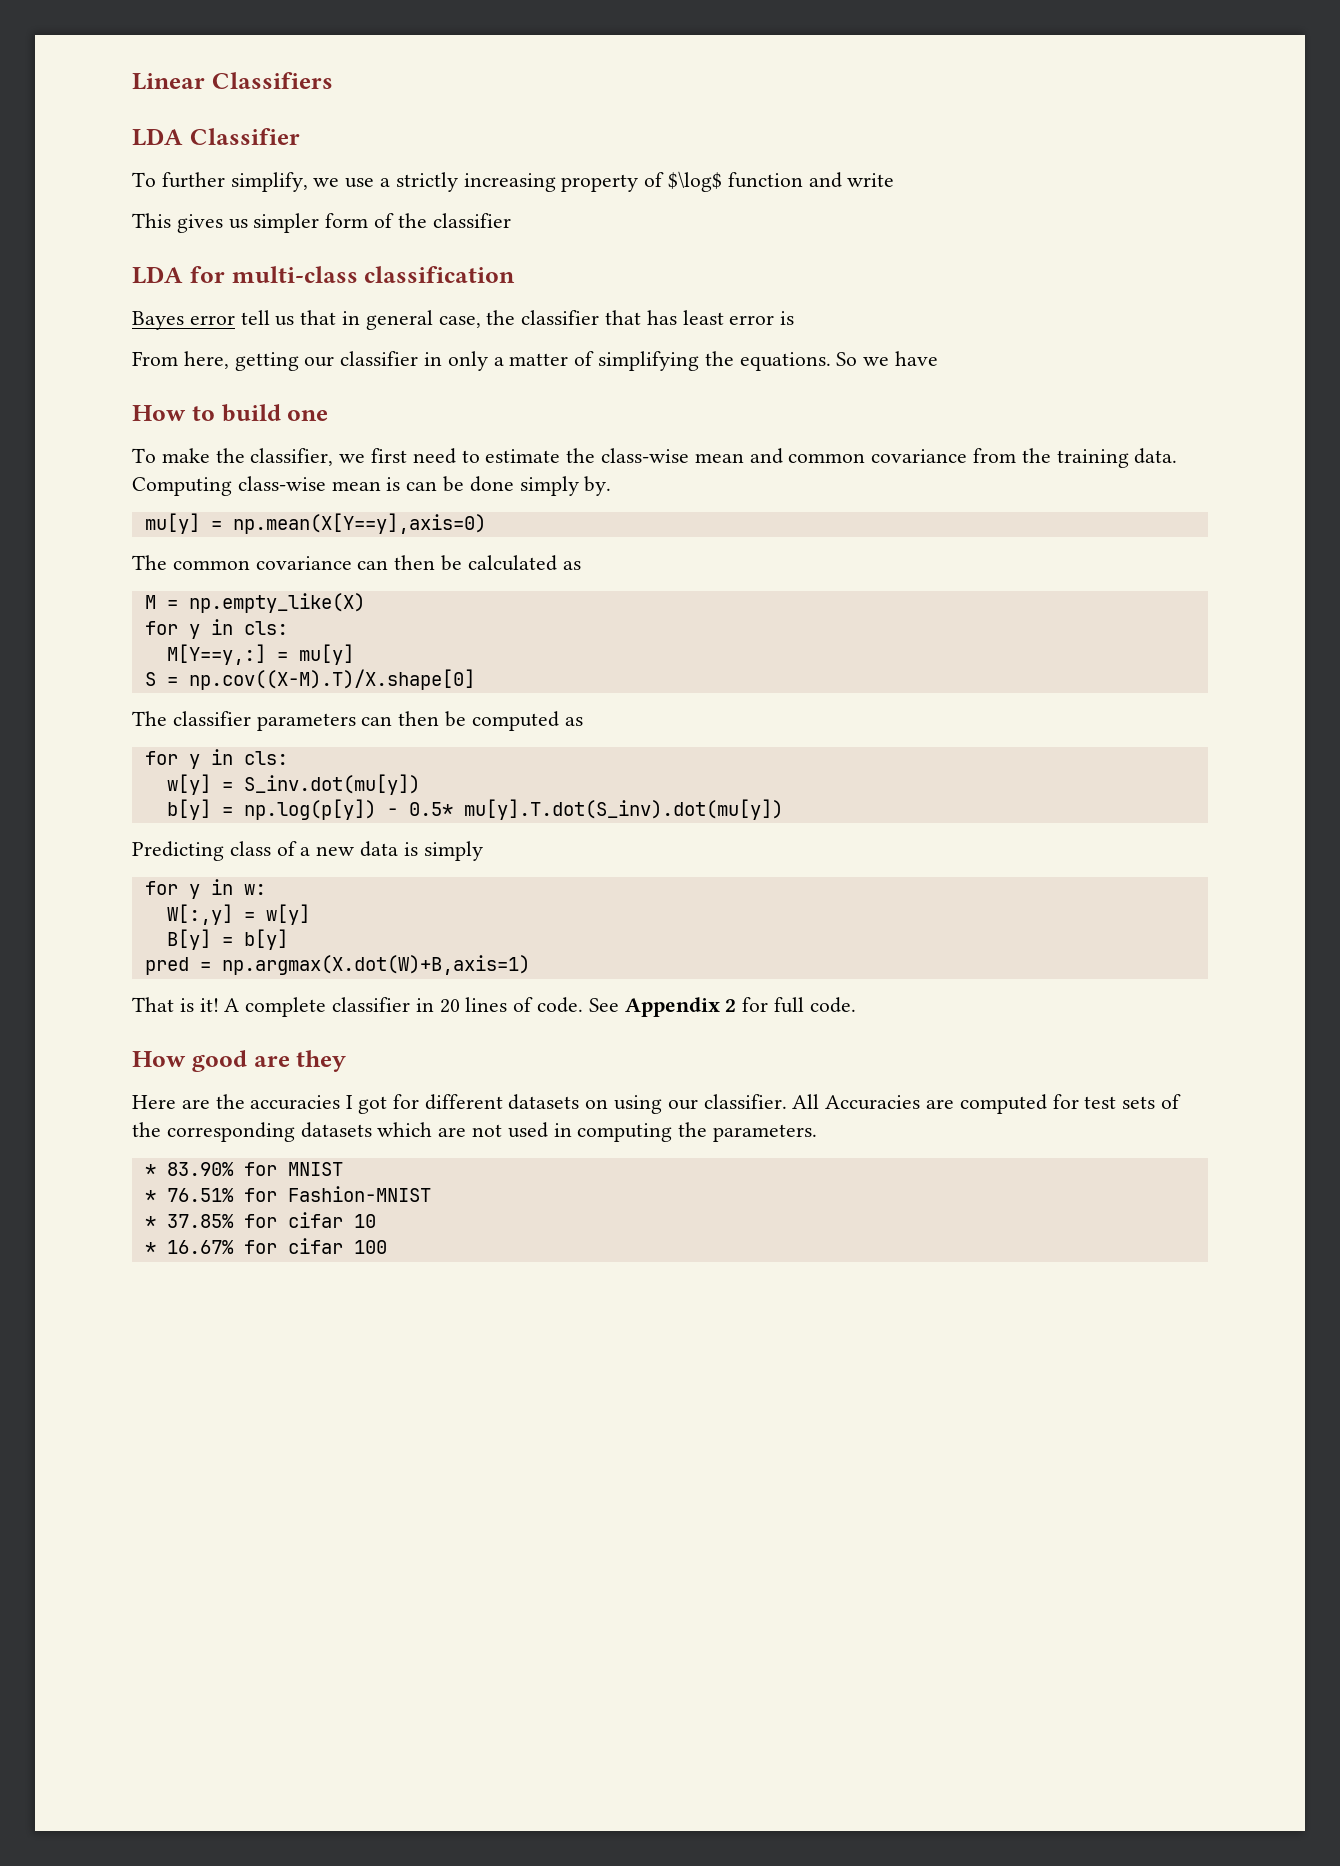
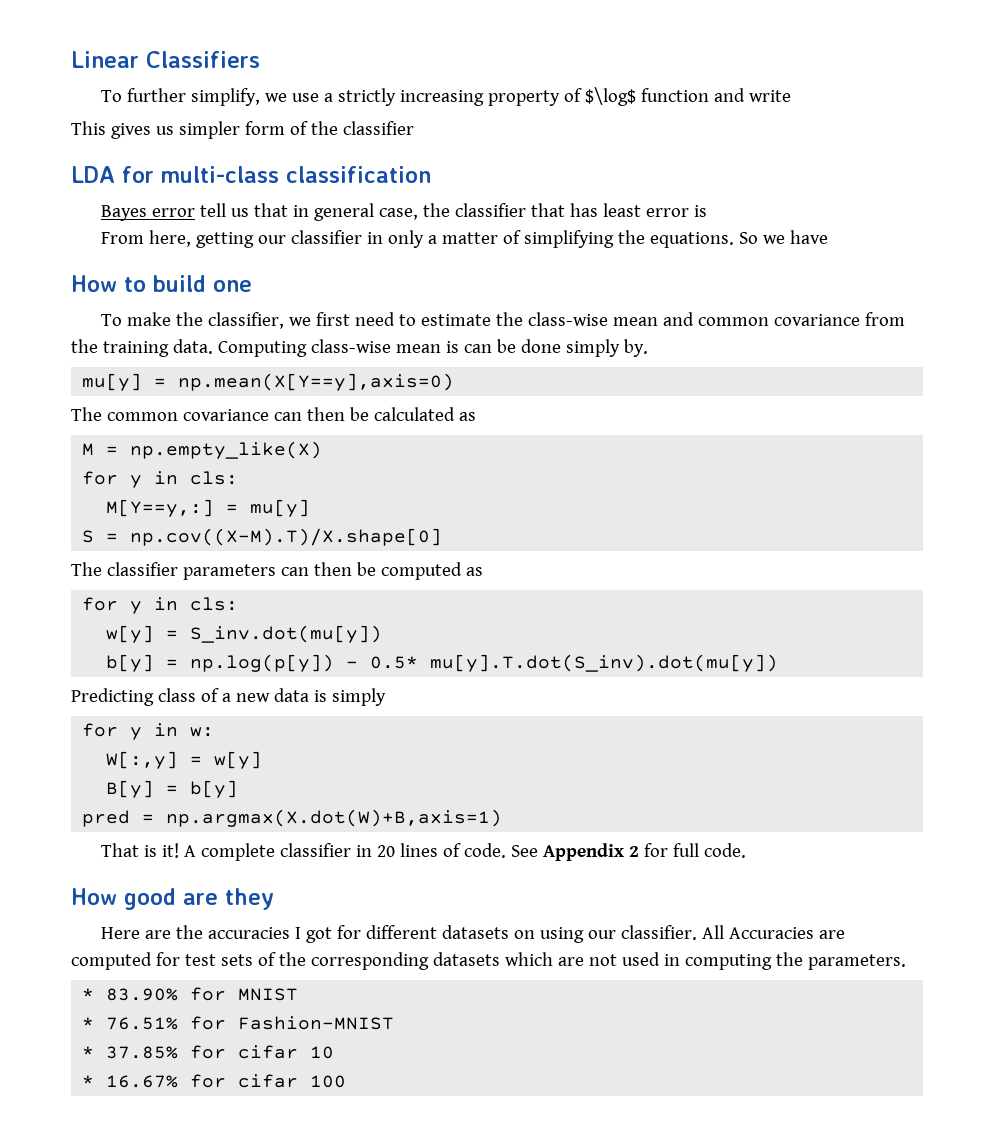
[132,128,300,146] // LDA Classifier -> (260, 59) none

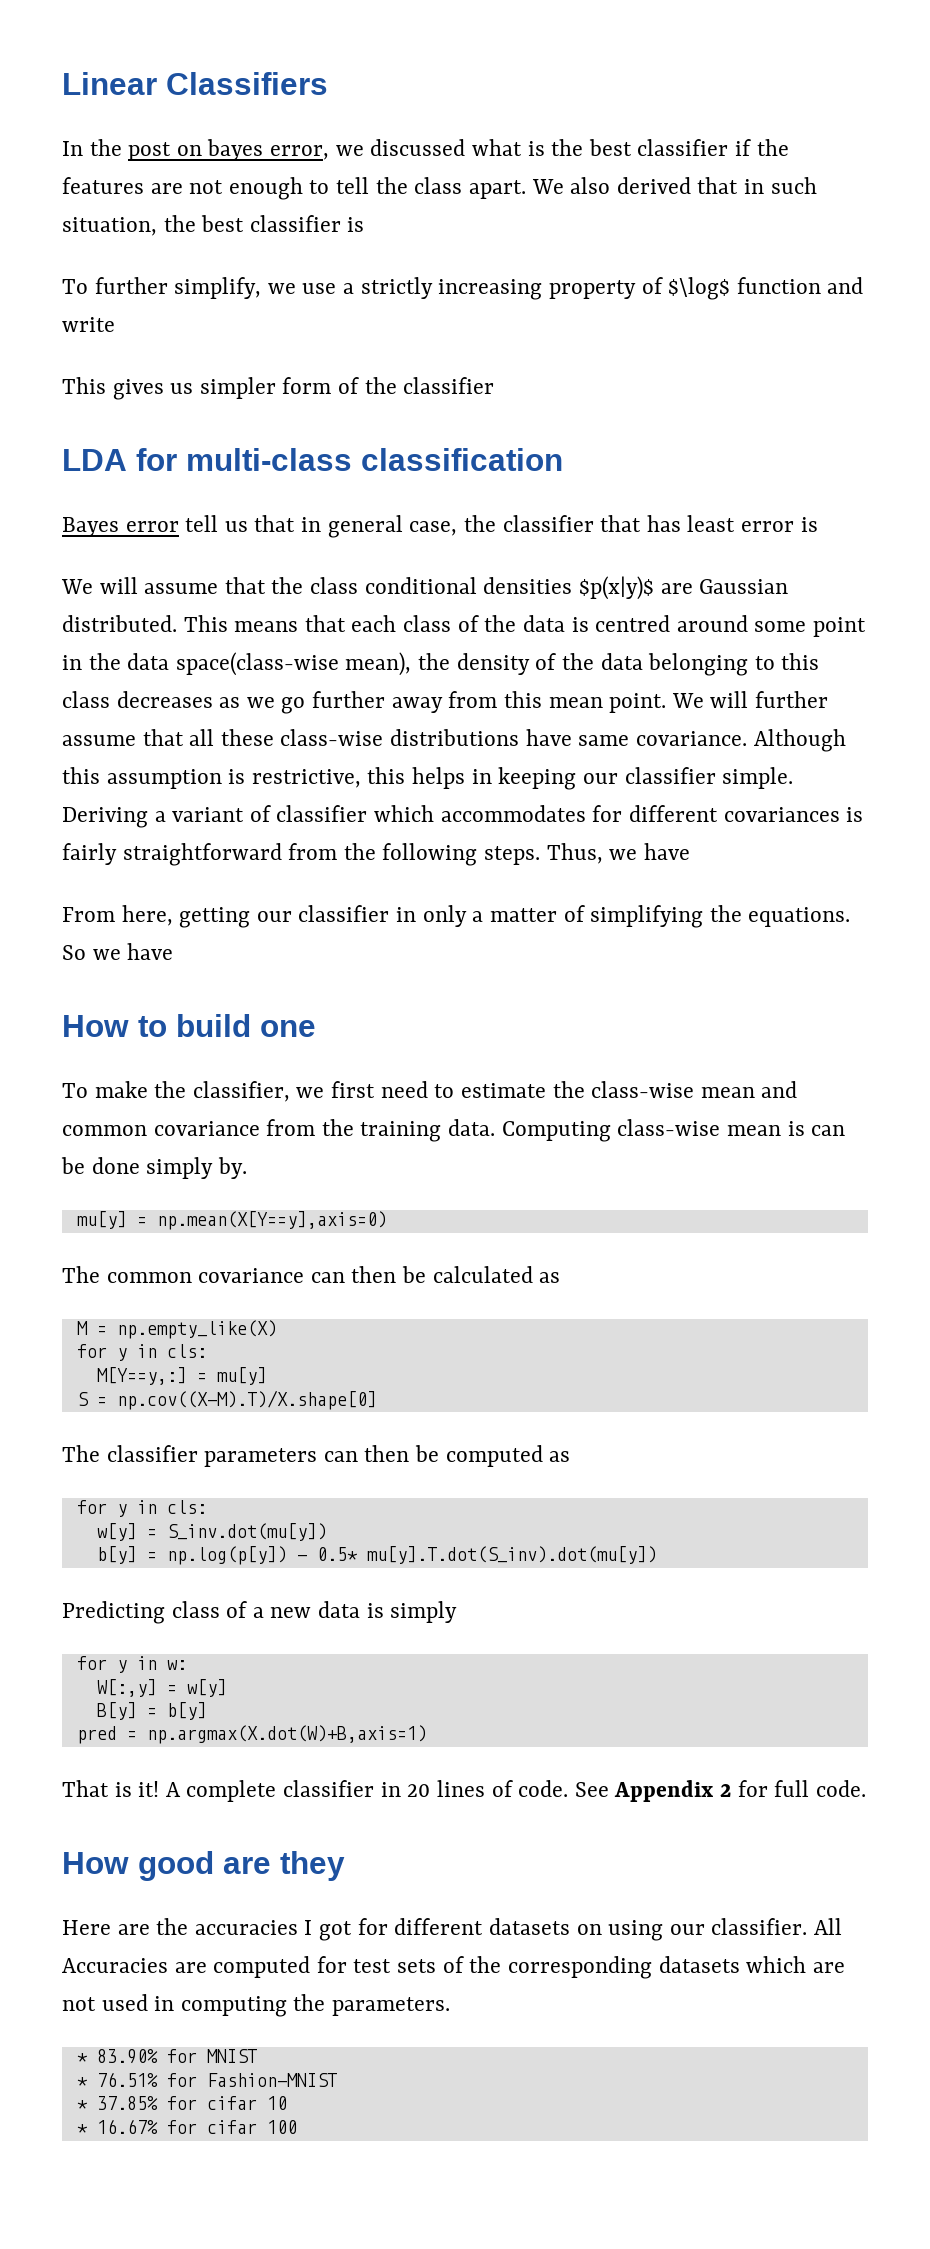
(260, 59) none -> [62,139,789,161] [62,177,817,200] [62,215,365,236] // In the post on bayes error, we discussed what is the best classifier if the features are not enough to tell the class apart. We also derived that in such situation, the best classifier is
(708, 211) none -> [61,576,789,600] [62,615,866,637] [62,652,820,676] [62,691,828,714] [62,729,846,752] [62,767,794,790] [62,805,864,828] [62,843,690,866] // We will assume that the class conditional densities $p(x|y)$ are Gaussian distributed. This means that each class of the data is centred around some point in the data space(class-wise mean), the density of the data belonging to this class decreases as we go further away from this mean point. We will further assume that all these class-wise distributions have same covariance. Although this assumption is restrictive, this helps in keeping our classifier simple. Deriving a variant of classifier which accommodates for different covariances is fairly straightforward from the following steps. Thus, we have

